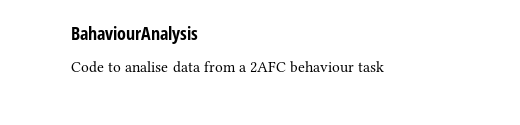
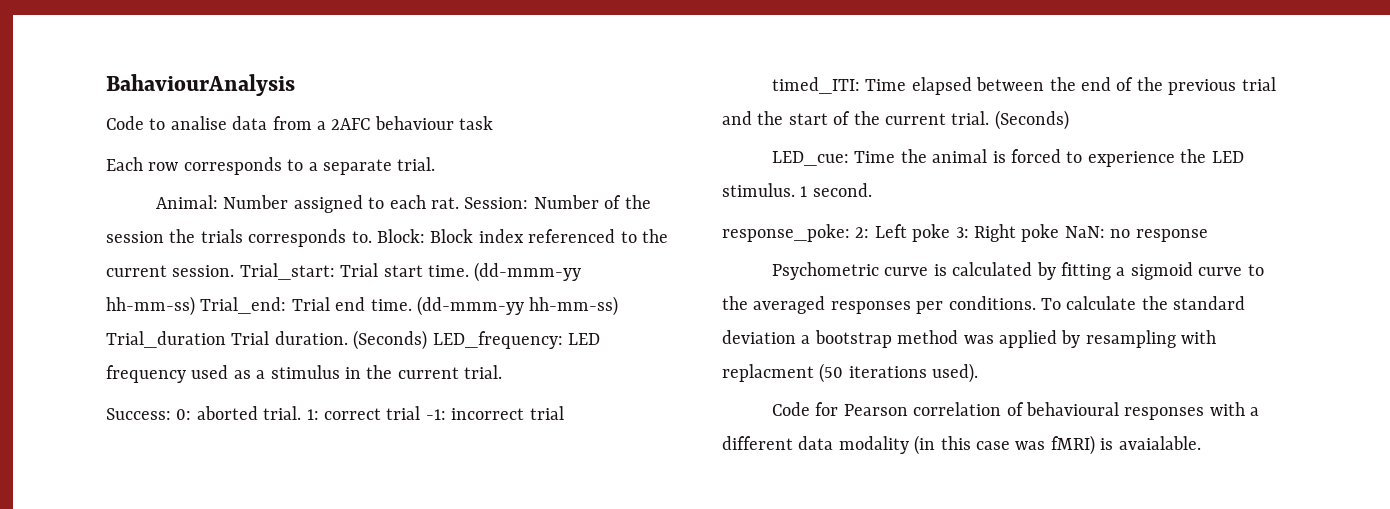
(385, 66) none -> [106,157,436,175] [155,195,651,213] [106,229,668,247] [106,262,582,282] [106,296,619,316] [106,330,600,350] [106,365,503,383] [106,406,564,420] [771,77,1276,95] [722,110,1069,130] [771,149,1244,167] [722,183,872,197] [722,224,1208,242] [771,262,1264,280] [722,296,1246,314] [722,330,1217,348] [722,363,979,383] [771,402,1260,420] [722,435,1201,455] // Each row corresponds to a separate trial. // Animal: Number assigned to each rat. Session: Number of the session the trials corresponds to. Block: Block index referenced to the current session. Trial_start: Trial start time. (dd-mmm-yy hh-mm-ss) Trial_end: Trial end time. (dd-mmm-yy hh-mm-ss) Trial_duration Trial duration. (Seconds) LED_frequency: LED frequency used as a stimulus in the current trial. // Success: 0: aborted trial. 1: correct trial -1: incorrect trial // timed_ITI: Time elapsed between the end of the previous trial and the start of the current trial. (Seconds) // LED_cue: Time the animal is forced to experience the LED stimulus. 1 second. // response_poke: 2: Left poke 3: Right poke NaN: no response // Psychometric curve is calculated by fitting a sigmoid curve to the averaged responses per conditions. To calculate the standard deviation a bootstrap method was applied by resampling with replacment (50 iterations used). // Code for Pearson correlation of behavioural responses with a different data modality (in this case was fMRI) is avaialable.

